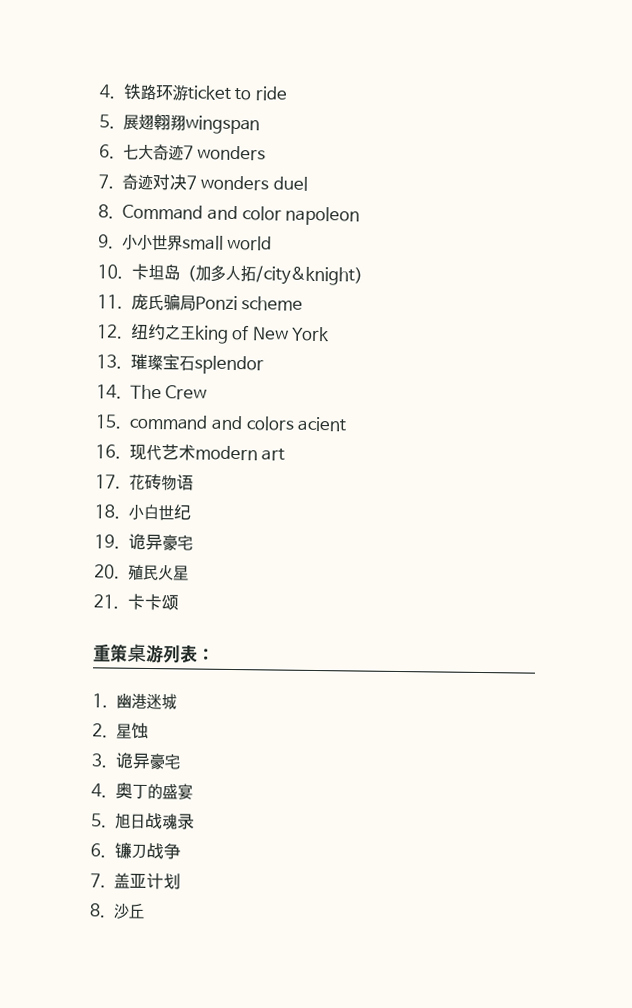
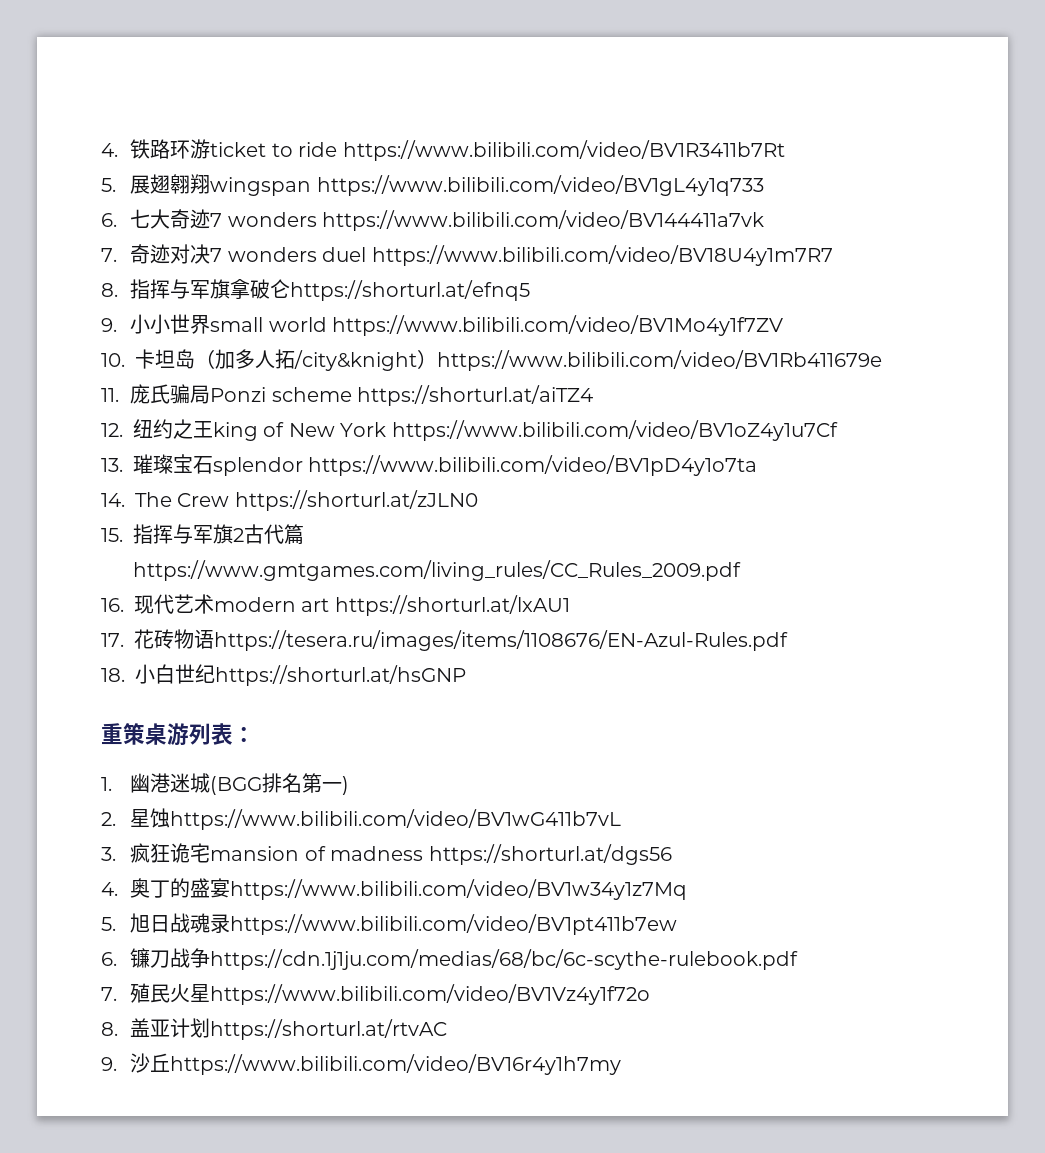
(288, 93) none -> [342,140,785,161] https://www.bilibili.com/video/BV1R3411b7Rt
(261, 125) none -> [316,175,764,196] https://www.bilibili.com/video/BV1gL4y1q733
(267, 153) none -> [322,210,765,231] https://www.bilibili.com/video/BV144411a7vk
[98,204,361,226] // 8. Command and color napoleon -> [371,245,833,266] [101,279,531,301] https://www.bilibili.com/video/BV18U4y1m7R7 // 8.指挥与军旗拿破仑https://shorturl.at/efnq5
(273, 243) none -> [332,315,784,336] https://www.bilibili.com/video/BV1Mo4y1f7ZV
(370, 275) none -> [437,350,882,371] https://www.bilibili.com/video/BV1Rb411679e
(304, 303) none -> [357,385,594,406] https://shorturl.at/aiTZ4
(331, 334) none -> [391,420,838,441] https://www.bilibili.com/video/BV1oZ4y1u7Cf
(264, 365) none -> [308,455,758,476] https://www.bilibili.com/video/BV1pD4y1o7ta
(208, 392) none -> [234,490,478,511] https://shorturl.at/zJLN0
[128,414,348,432] command and colors acient -> [133,524,304,545] [133,560,741,581] 指挥与军旗2古代篇https://www.gmtgames.com/living_rules/CC_Rules_2009.pdf
(286, 454) none -> [334,595,570,616] https://shorturl.at/lxAU1
(194, 482) none -> [214,630,788,651] https://tesera.ru/images/items/1108676/EN-Azul-Rules.pdf
[94,533,193,551] [94,564,189,581] [93,593,179,611] // 19.诡异豪宅 // 20.殖民火星 // 21.卡卡颂 -> [215,665,466,686] https://shorturl.at/hsGNP
(177, 701) none -> [210,773,350,795] (BGG排名第一)
(149, 730) none -> [170,809,622,830] https://www.bilibili.com/video/BV1wG411b7vL
[114,752,180,770] 诡异豪宅 -> [130,843,672,865] 疯狂诡宅mansion of madness https://shorturl.at/dgs56
(193, 791) none -> [230,879,688,900] https://www.bilibili.com/video/BV1w34y1z7Mq
(195, 821) none -> [230,914,678,935] https://www.bilibili.com/video/BV1pt411b7ew
[90,872,181,890] [90,902,145,919] // 7.盖亚计划 // 8.沙丘 -> [210,949,799,970] [101,983,651,1005] [101,1018,448,1040] [101,1053,622,1075] https://cdn.1j1ju.com/medias/68/bc/6c-scythe-rulebook.pdf // 7.殖民火星https://www.bilibili.com/video/BV1Vz4y1f72o // 8.盖亚计划https://shorturl.at/rtvAC // 9.沙丘https://www.bilibili.com/video/BV16r4y1h7my

